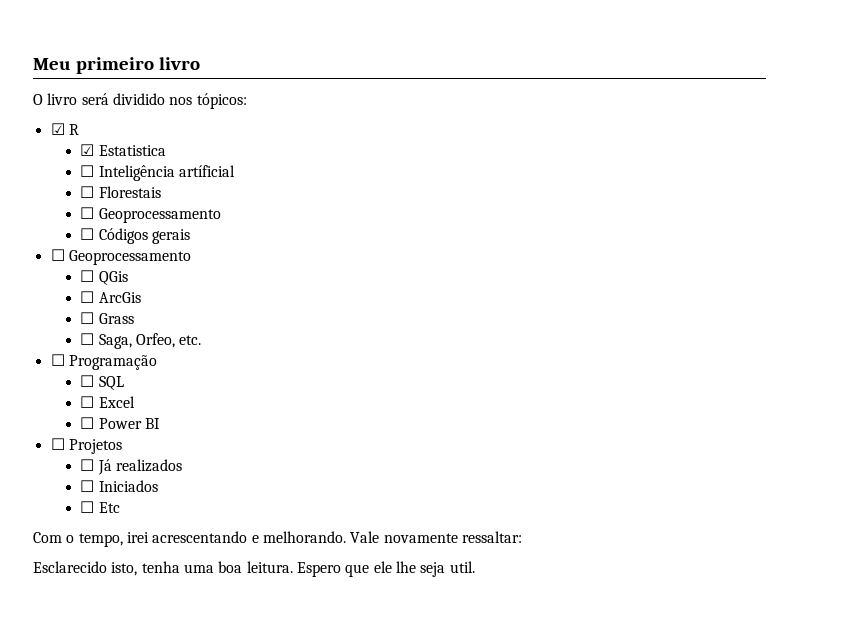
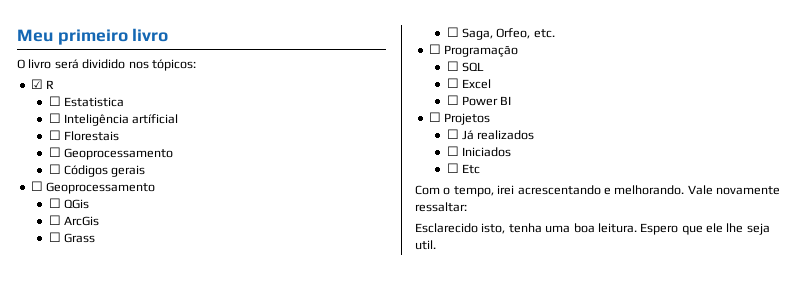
[80,144,95,156] ☑ -> [48,96,61,106] ☐

